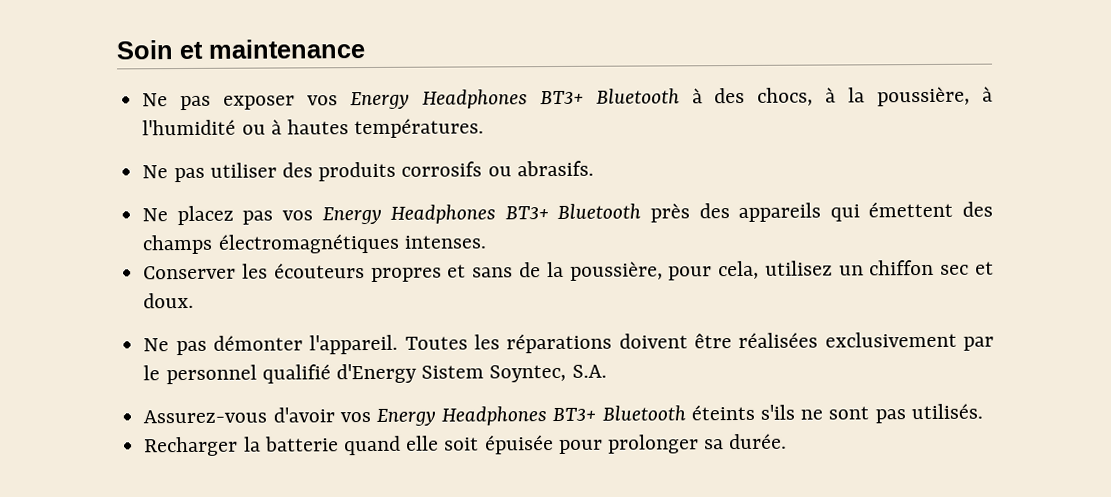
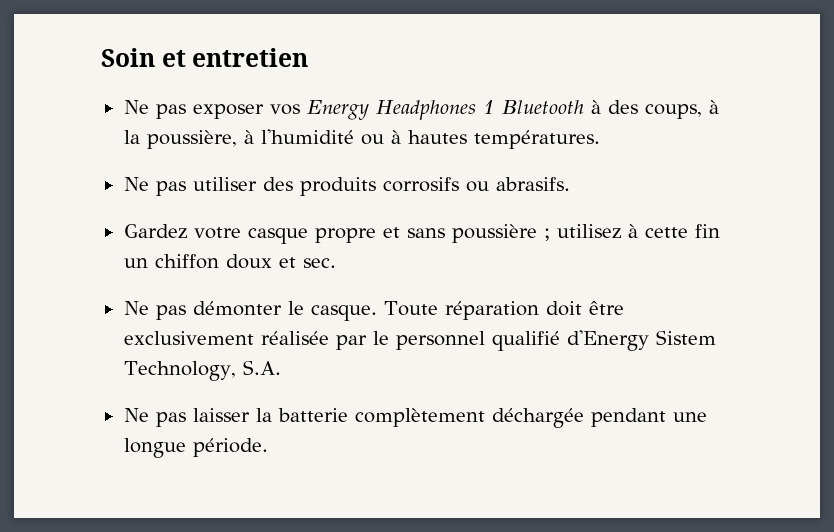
[208,39,365,59] maintenance -> [192,48,309,67] entretien
[539,90,584,105] BT3+ -> [482,100,495,114] 1
[757,87,814,106] chocs, -> [644,104,702,119] coups,
[142,201,994,226] [142,233,486,255] [143,259,994,283] [143,292,195,309] [143,331,957,356] Ne placez pas vos Energy Headphones BT3+ Bluetooth près des appareils qui émettent des champs électromagnétiques intenses. // Conserver les écouteurs propres et sans de la poussière, pour cela, utilisez un chiffon sec et doux. // Ne pas démonter l'appareil. Toutes les réparations doivent être réalisées exclusivement -> [123,224,720,244] [123,254,336,269] [123,301,624,321] [123,331,329,345] Gardez votre casque propre et sans poussière ; utilisez à cette fin un chiffon doux et sec. // Ne pas démonter le casque. Toute réparation doit être exclusivement réalisée
[489,364,567,383] Soyntec, -> [123,361,236,381] Technology,
[143,403,983,426] [144,433,788,457] Assurez-vous d'avoir vos Energy Headphones BT3+ Bluetooth éteints s'ils ne sont pas utilisés. // Recharger la batterie quand elle soit épuisée pour prolonger sa durée. -> [123,408,707,428] [123,438,268,458] Ne pas laisser la batterie complètement déchargée pendant une longue période.

